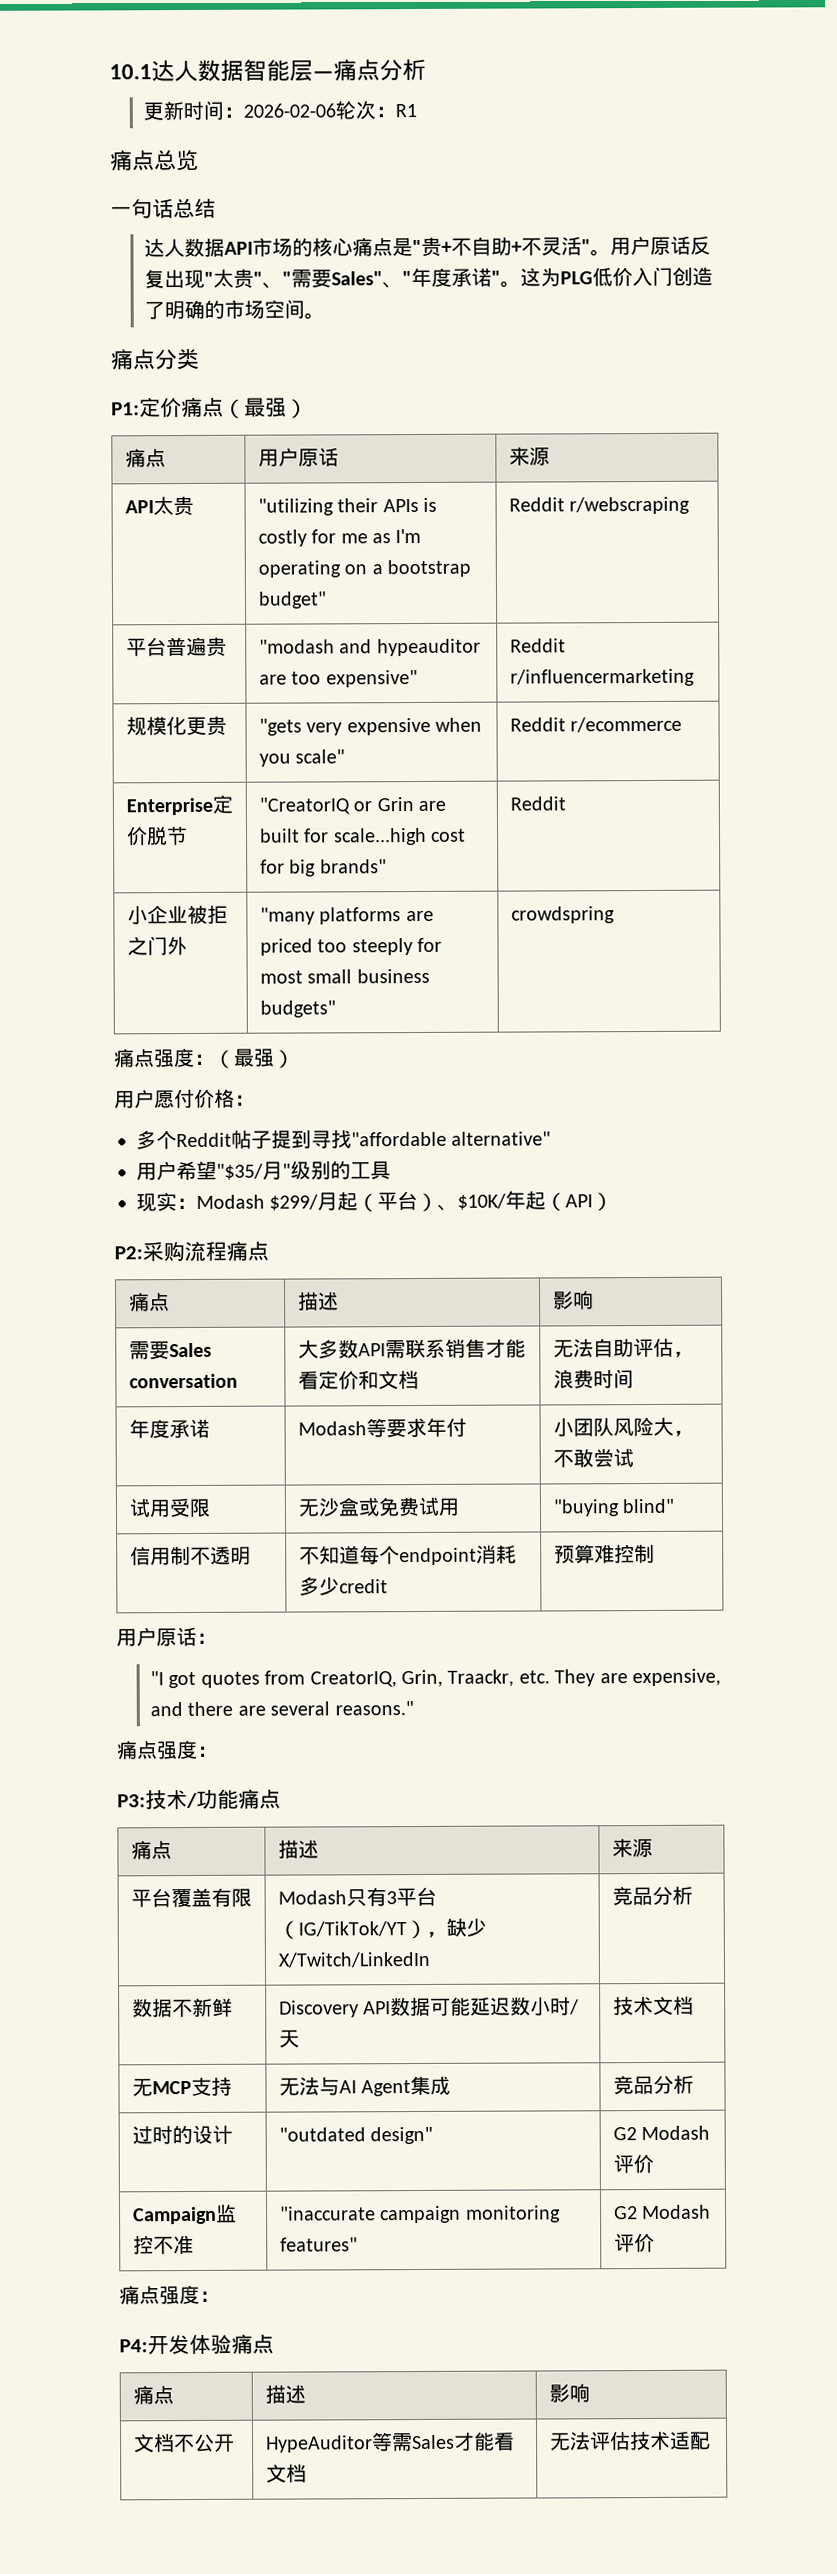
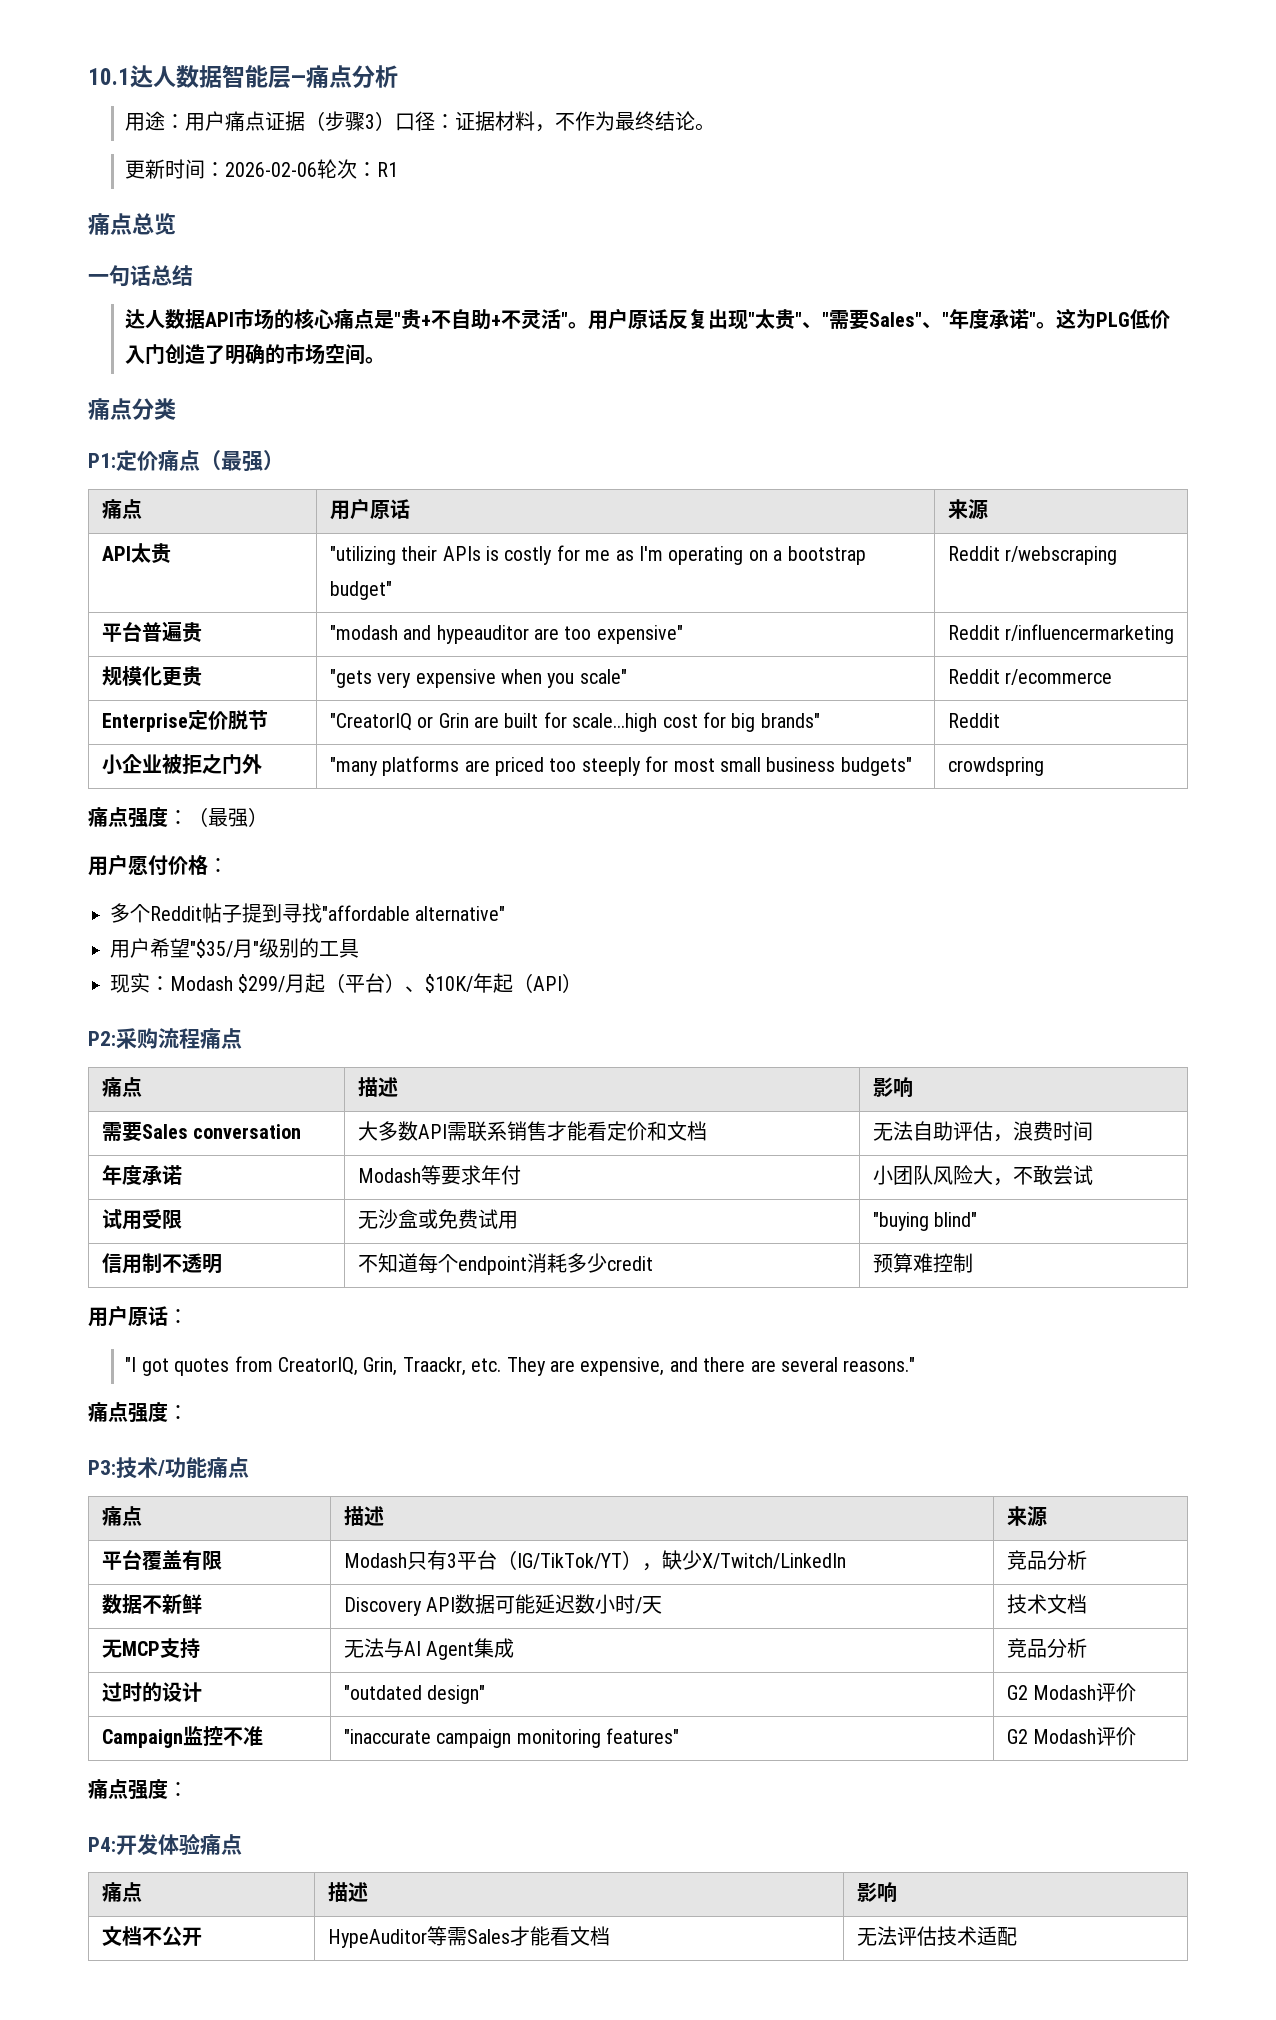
(426, 70) none -> [125,111,716,132] // 用途：用户痛点证据（步骤3）口径：证据材料，不作为最终结论。

